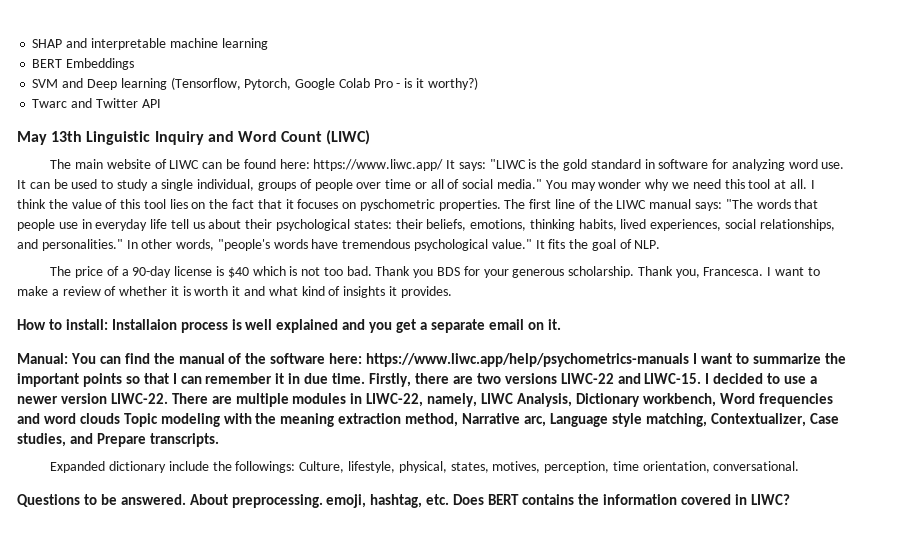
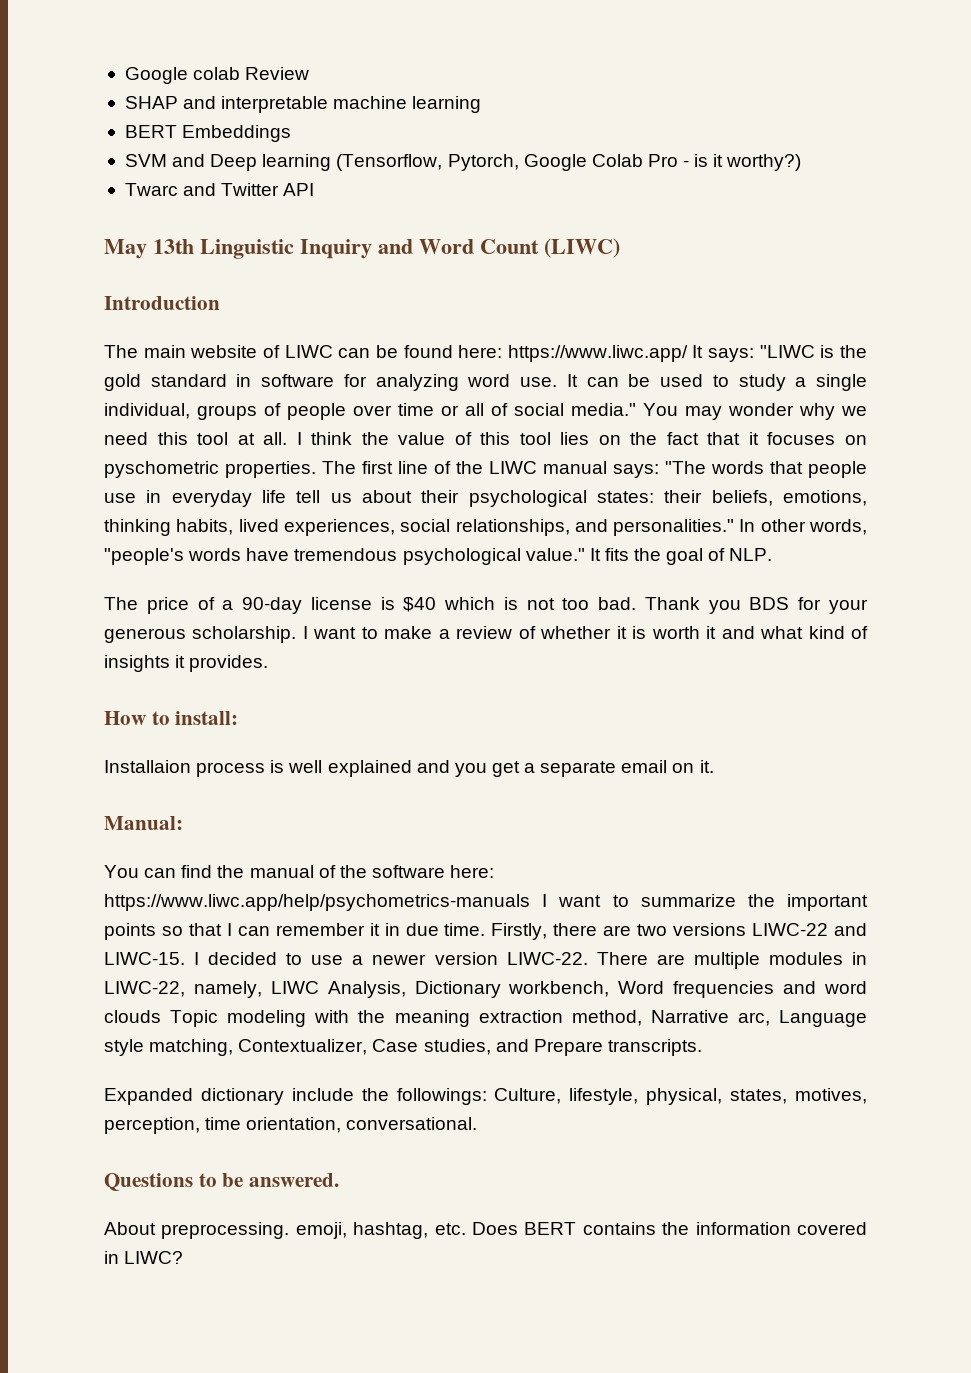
(32, 43) none -> [124,67,310,84] Google colab Review //
(371, 137) none -> [104,296,220,310] // Introduction
[637,266,764,278] Thank you, Francesca. -> (297, 634) none
(108, 324) none -> (239, 718) //
(68, 358) none -> (183, 823) //
(186, 499) none -> (340, 1180) //

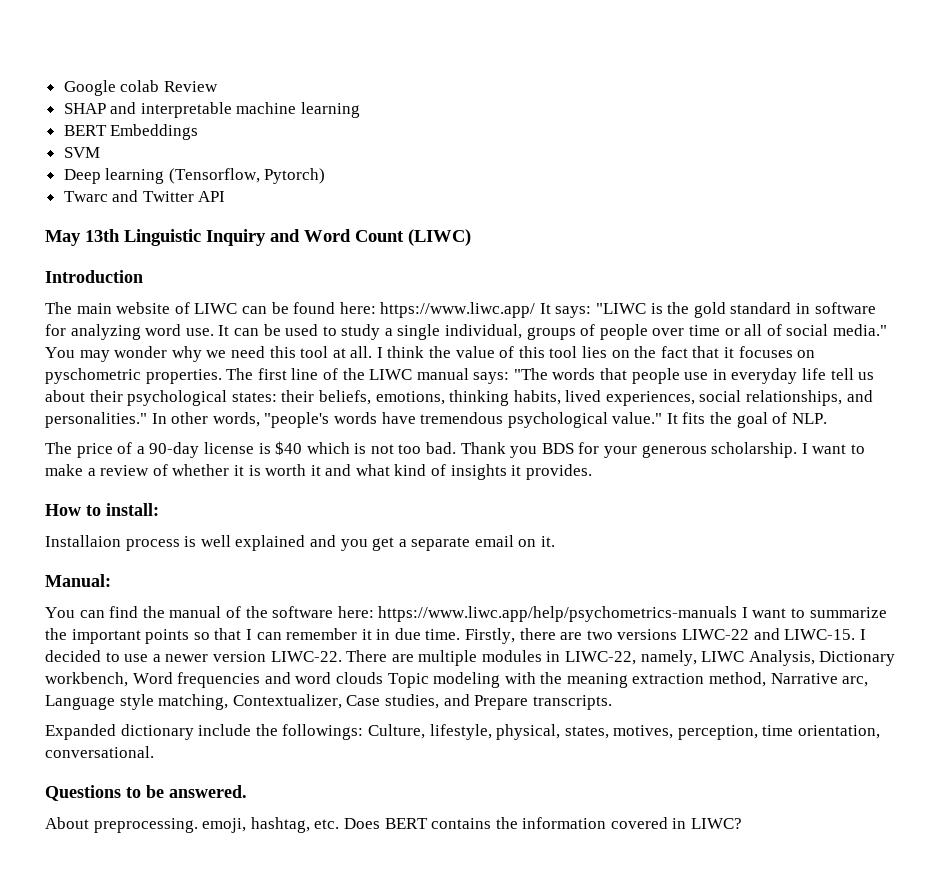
[172,154,206,167] and -> (100, 152) //
[447,154,802,171] Pytorch, Google Colab Pro - is it worthy?) -> [264,168,326,184] Pytorch)

